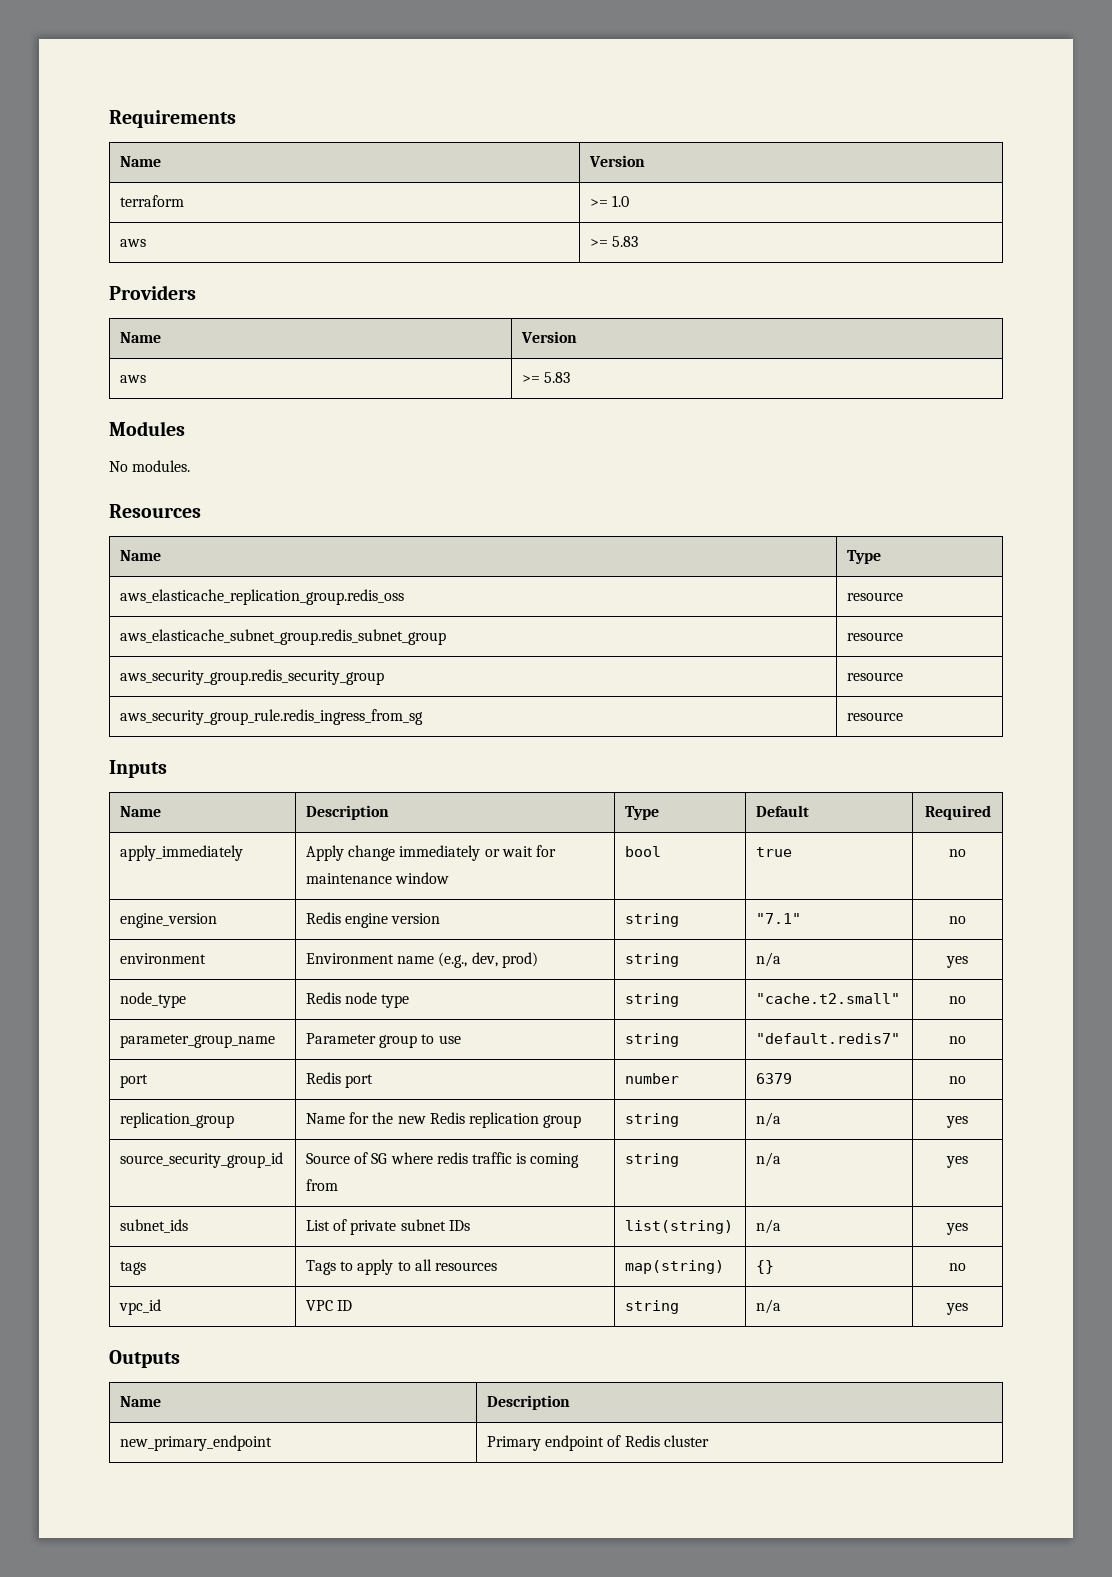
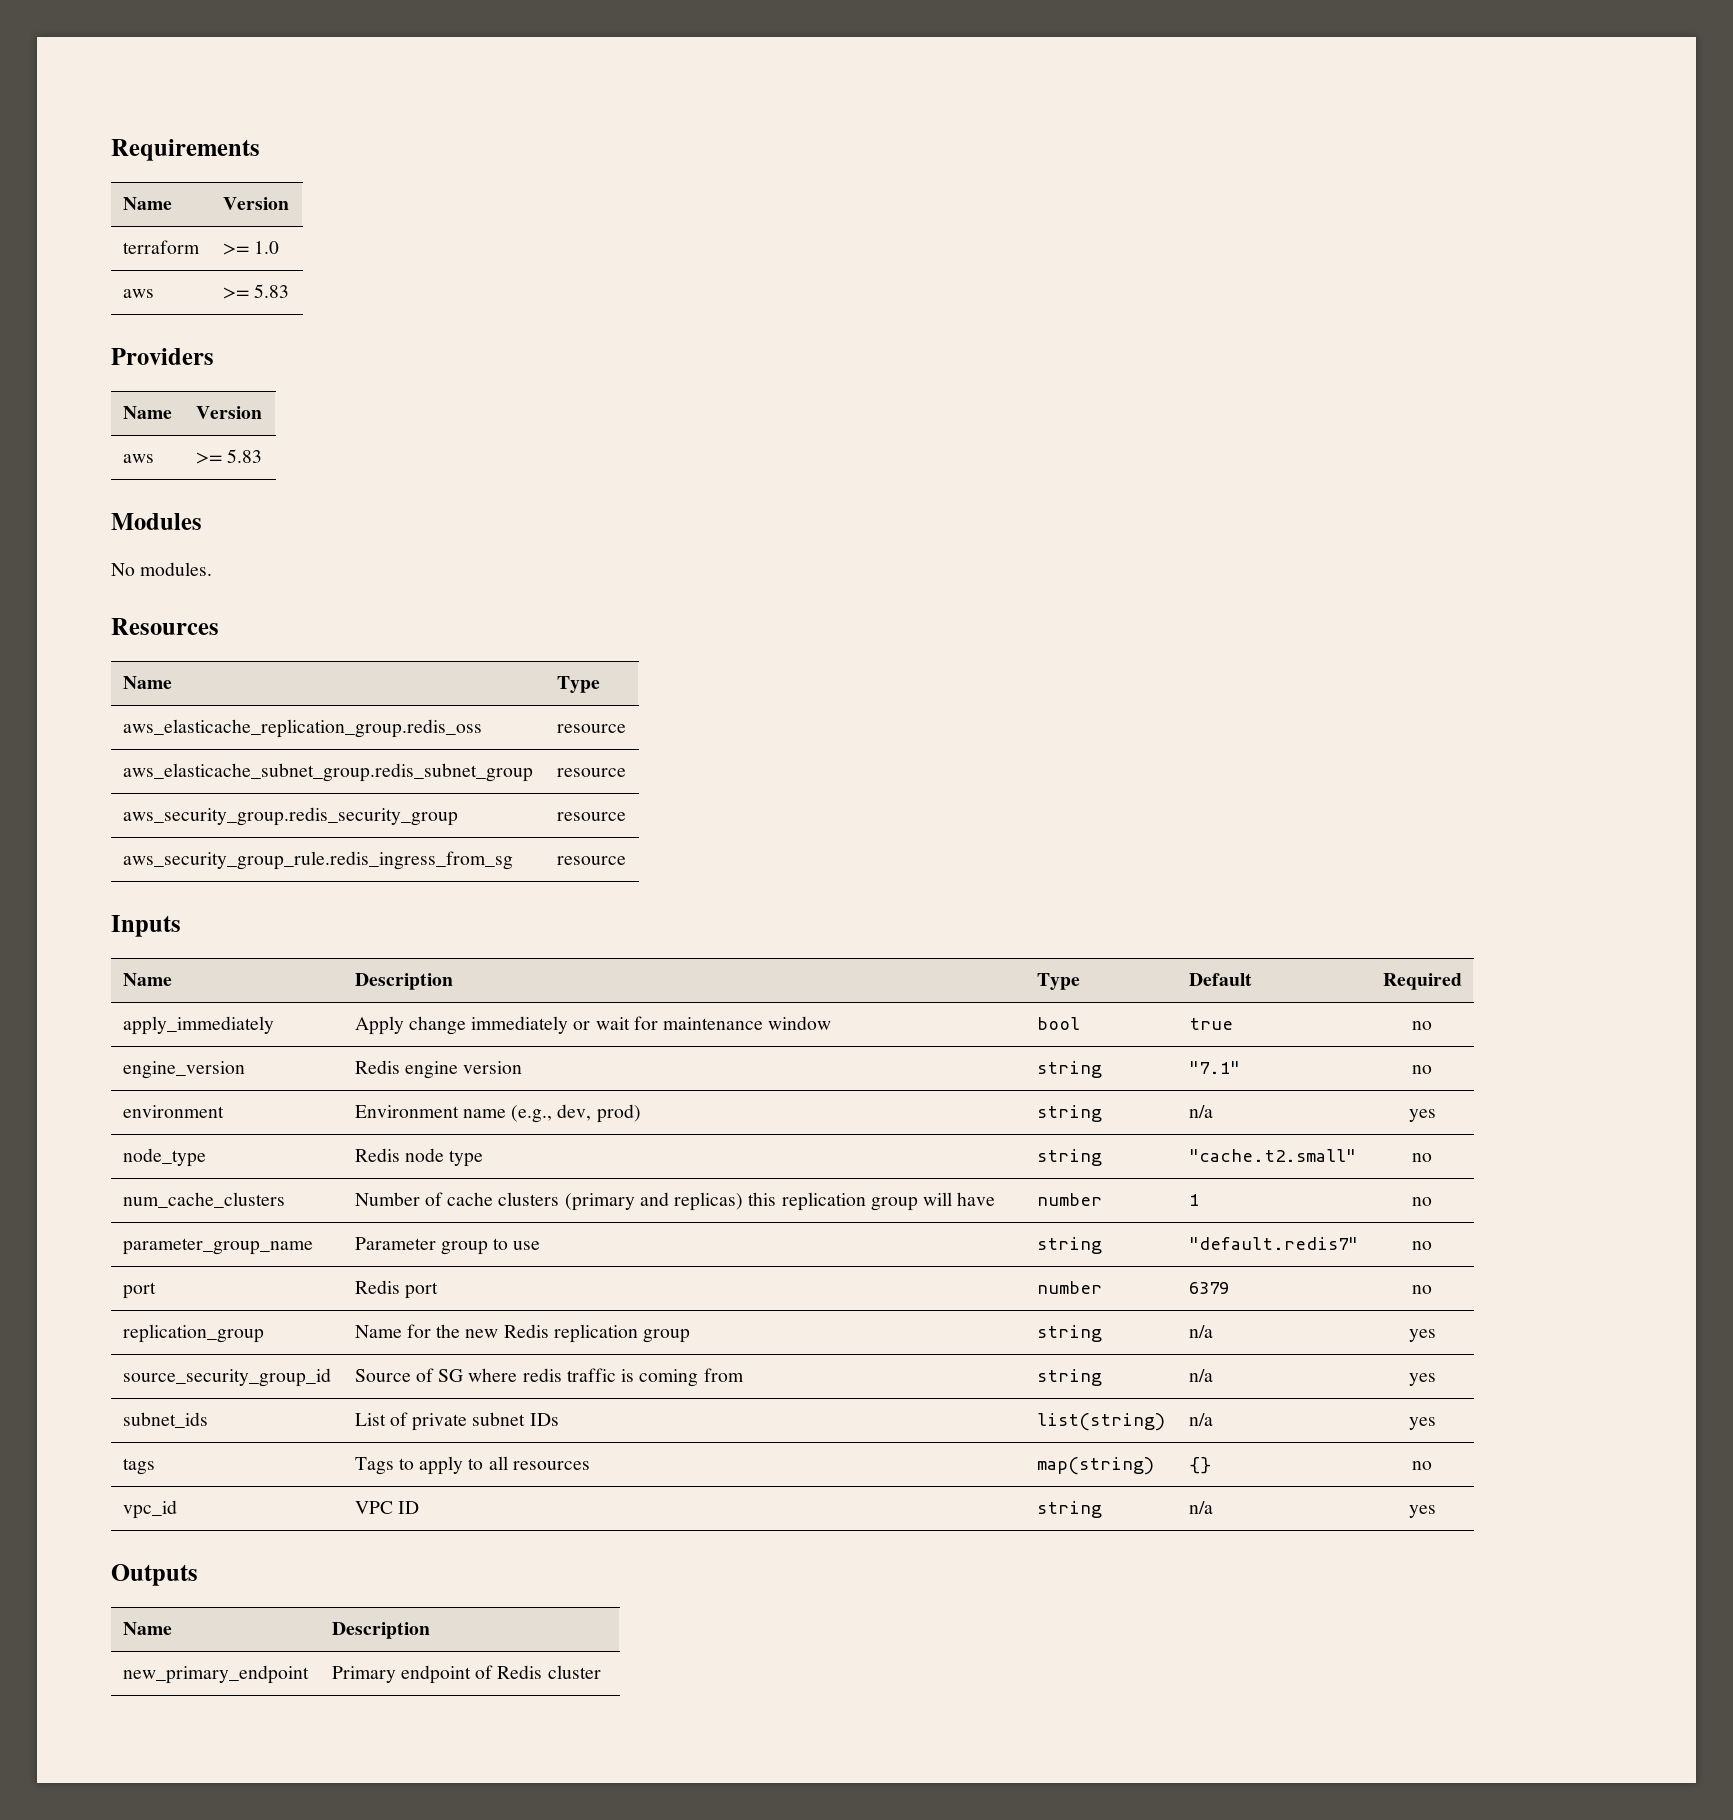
(966, 1000) none -> [122,1192,285,1208] [354,1192,996,1211] [1036,1193,1102,1206] [1188,1194,1199,1206] [1412,1197,1432,1206] // num_cache_clusters | Number of cache clusters (primary and replicas) this replication group will have | number | 1 | no

